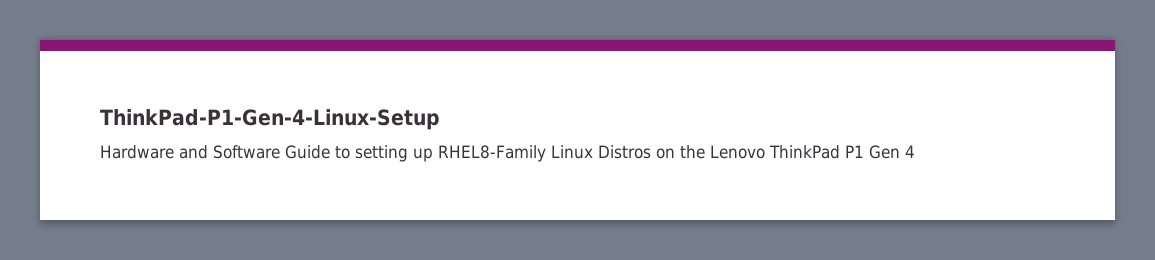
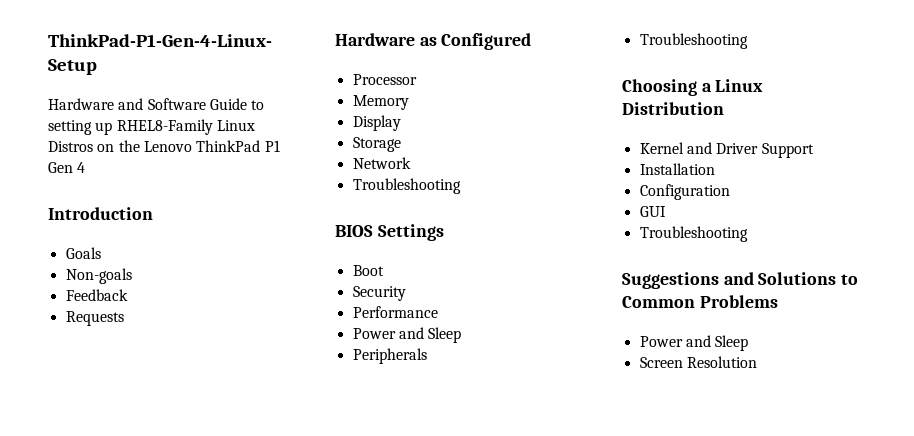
(915, 151) none -> [48,207,153,220] [65,247,101,259] [65,268,132,284] [65,289,128,301] [65,311,124,326] [335,33,532,50] [352,74,417,85] [352,95,409,110] [352,115,401,131] [352,137,401,152] [352,157,411,169] [352,178,461,194] [335,224,444,241] [352,265,384,276] [352,286,406,301] [352,306,438,318] [352,327,462,343] [352,348,427,364] [639,33,748,49] [622,79,764,96] [622,102,724,115] [639,142,814,158] [639,163,715,175] [639,184,730,200] [639,206,666,217] [639,226,748,242] [622,272,859,289] [622,295,778,308] [639,335,749,351] [639,356,757,368] // Introduction // Goals // Non-goals // Feedback // Requests // Hardware as Configured // Processor // Memory // Display // Storage // Network // Troubleshooting // BIOS Settings // Boot // Security // Performance // Power and Sleep // Peripherals // Troubleshooting // Choosing a Linux Distribution // Kernel and Driver Support // Installation // Configuration // GUI // Troubleshooting // Suggestions and Solutions to Common Problems // Power and Sleep // Screen Resolution

